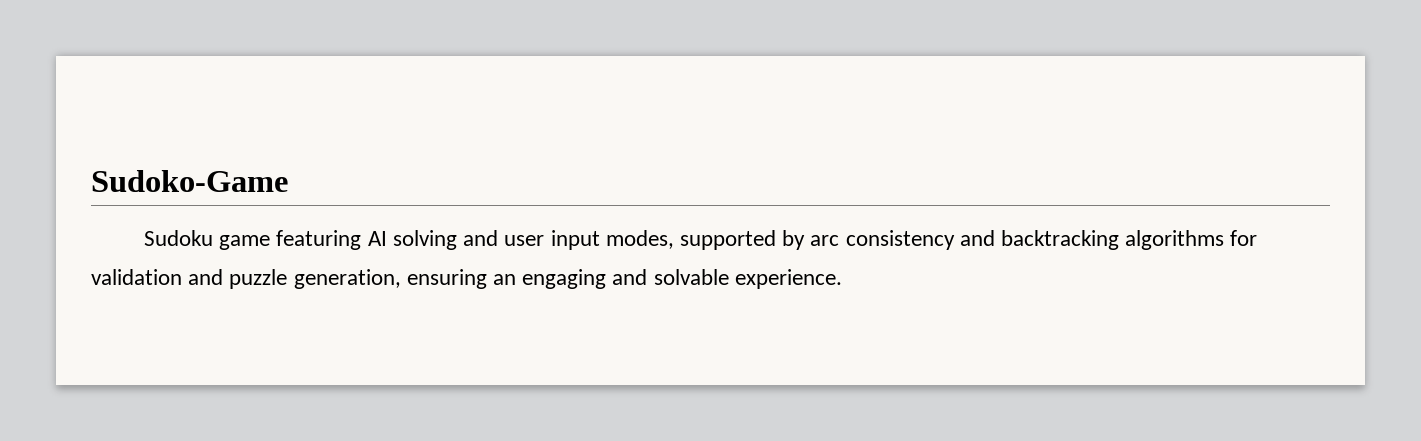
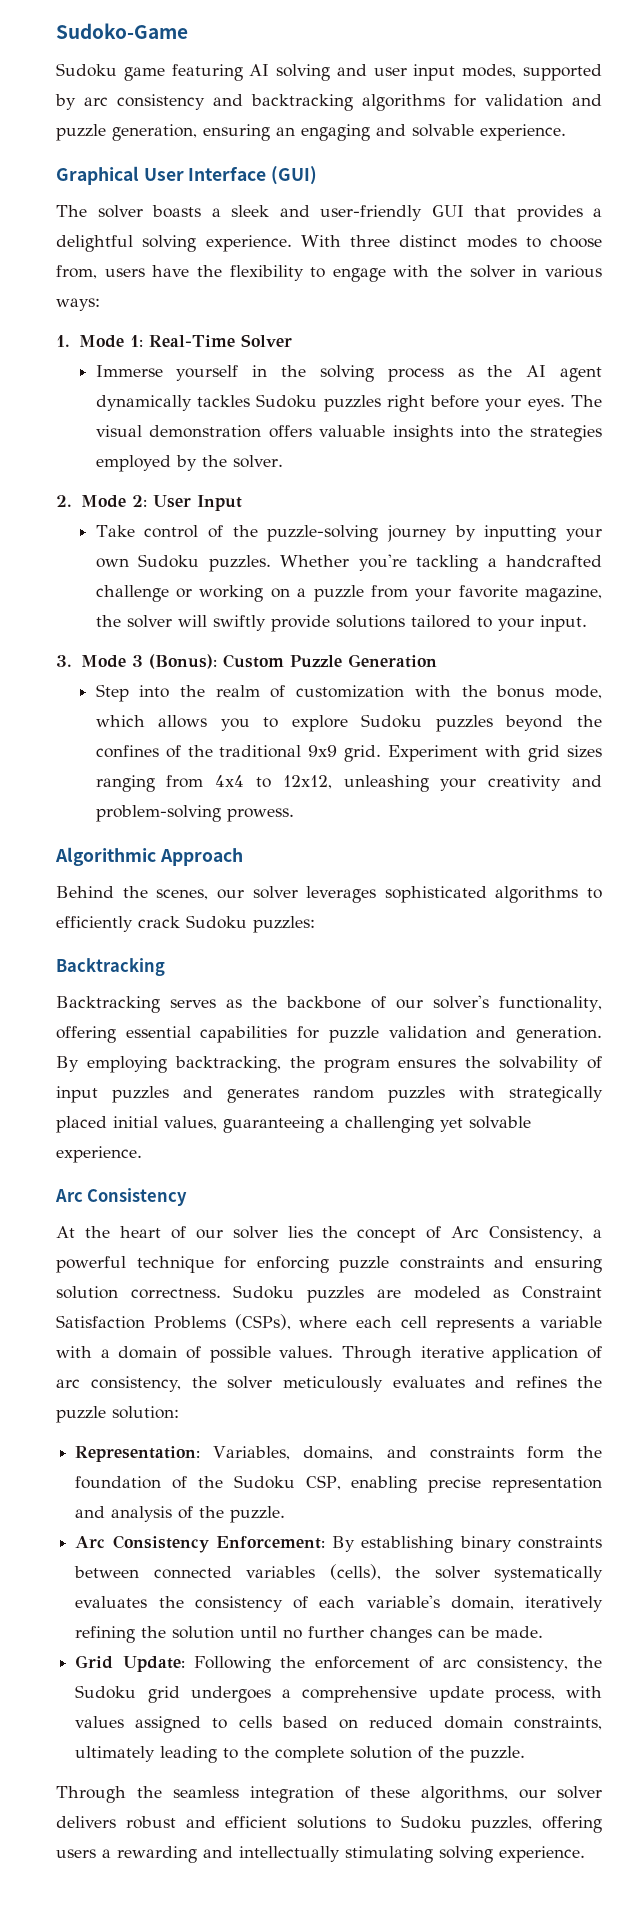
(842, 279) none -> [56,166,318,185] [56,205,602,222] [56,235,602,252] [56,265,602,282] [56,298,100,311] [56,334,292,348] [95,365,603,382] [95,394,603,412] [95,425,602,442] [95,455,283,472] [56,495,242,511] [95,525,603,542] [95,554,603,572] [95,585,602,602] [95,615,587,632] [56,654,437,669] [95,684,602,702] [95,714,603,732] [95,745,602,762] [95,775,603,792] [95,805,294,822] [55,847,243,866] [56,886,602,903] [56,915,315,933] [56,958,165,976] [56,995,603,1013] [56,1026,602,1043] [56,1056,602,1073] [56,1086,603,1103] [56,1116,531,1133] [56,1146,142,1163] [55,1188,188,1206] [56,1226,602,1243] [56,1256,602,1273] [56,1285,602,1303] [56,1314,602,1333] [56,1346,602,1363] [56,1376,602,1392] [56,1406,179,1423] [75,1446,602,1462] [75,1475,602,1493] [75,1506,286,1523] [75,1535,602,1553] [74,1564,603,1582] [75,1595,603,1612] [75,1626,544,1643] [75,1655,602,1673] [75,1685,602,1703] [75,1716,602,1733] [75,1746,526,1763] [56,1786,602,1803] [56,1815,602,1833] [56,1846,585,1863] // Graphical User Interface (GUI) // The solver boasts a sleek and user-friendly GUI that provides a delightful solving experience. With three distinct modes to choose from, users have the flexibility to engage with the solver in various ways: // 1. Mode 1: Real-Time Solver // Immerse yourself in the solving process as the AI agent dynamically tackles Sudoku puzzles right before your eyes. The visual demonstration offers valuable insights into the strategies employed by the solver. // 2. Mode 2: User Input // Take control of the puzzle-solving journey by inputting your own Sudoku puzzles. Whether you're tackling a handcrafted challenge or working on a puzzle from your favorite magazine, the solver will swiftly provide solutions tailored to your input. // 3. Mode 3 (Bonus): Custom Puzzle Generation // Step into the realm of customization with the bonus mode, which allows you to explore Sudoku puzzles beyond the confines of the traditional 9x9 grid. Experiment with grid sizes ranging from 4x4 to 12x12, unleashing your creativity and problem-solving prowess. // Algorithmic Approach // Behind the scenes, our solver leverages sophisticated algorithms to efficiently crack Sudoku puzzles: // Backtracking // Backtracking serves as the backbone of our solver's functionality, offering essential capabilities for puzzle validation and generation. By employing backtracking, the program ensures the solvability of input puzzles and generates random puzzles with strategically placed initial values, guaranteeing a challenging yet solvable experience. // Arc Consistency // At the heart of our solver lies the concept of Arc Consistency, a powerful technique for enforcing puzzle constraints and ensuring solution correctness. Sudoku puzzles are modeled as Constraint Satisfaction Problems (CSPs), where each cell represents a variable with a domain of possible values. Through iterative application of arc consistency, the solver meticulously evaluates and refines the puzzle solution: // Representation: Variables, domains, and constraints form the foundation of the Sudoku CSP, enabling precise representation and analysis of the puzzle. // Arc Consistency Enforcement: By establishing binary constraints between connected variables (cells), the solver systematically evaluates the consistency of each variable's domain, iteratively refining the solution until no further changes can be made. // Grid Update: Following the enforcement of arc consistency, the Sudoku grid undergoes a comprehensive update process, with values assigned to cells based on reduced domain constraints, ultimately leading to the complete solution of the puzzle. // Through the seamless integration of these algorithms, our solver delivers robust and efficient solutions to Sudoku puzzles, offering users a rewarding and intellectually stimulating solving experience.

